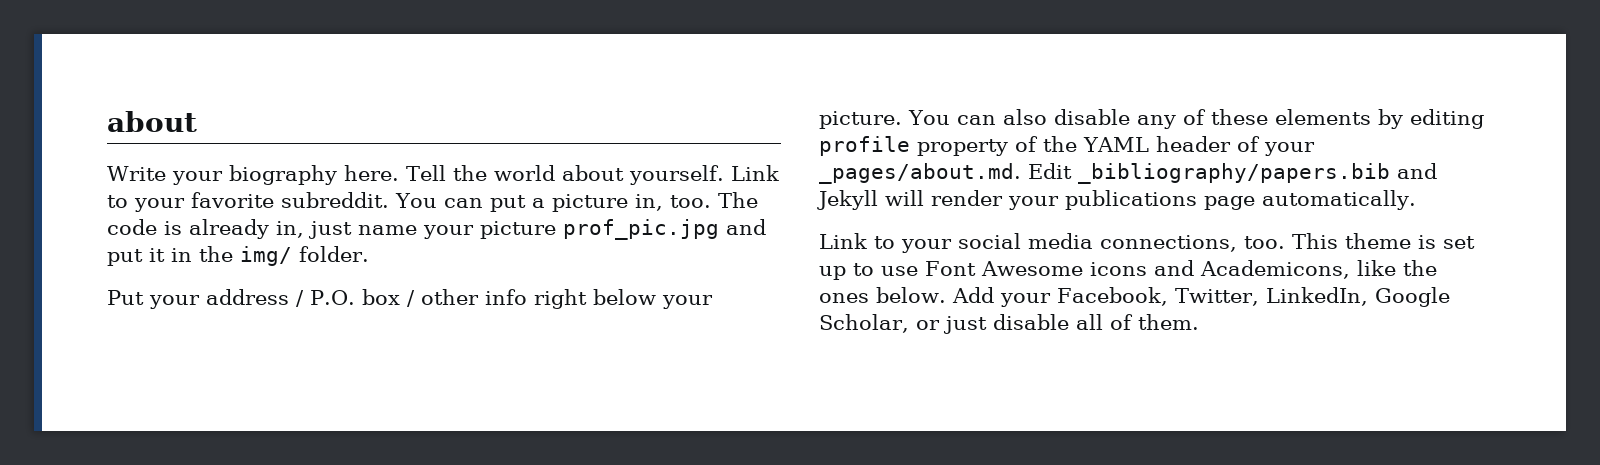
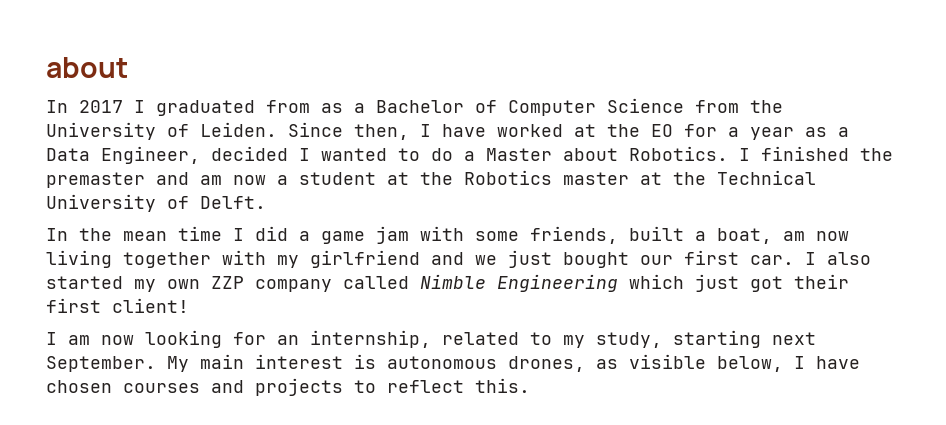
[107,165,779,185] [107,192,758,212] [107,219,766,240] [107,246,369,266] [107,289,713,309] [819,109,1484,129] [819,136,1315,156] [819,163,1437,184] [817,190,1416,210] [819,233,1475,253] [819,260,1437,280] [819,287,1450,307] [819,314,1199,334] Write your biography here. Tell the world about yourself. Link to your favorite subreddit. You can put a picture in, too. The code is already in, just name your picture prof_pic.jpg and put it in the img/ folder. // Put your address / P.O. box / other info right below your picture. You can also disable any of these elements by editing profile property of the YAML header of your _pages/about.md. Edit _bibliography/papers.bib and Jekyll will render your publications page automatically. // Link to your social media connections, too. This theme is set up to use Font Awesome icons and Academicons, like the ones below. Add your Facebook, Twitter, LinkedIn, Google Scholar, or just disable all of them. -> [46,98,783,116] [46,122,849,140] [46,146,893,164] [46,170,816,188] [46,194,266,212] [46,226,849,244] [46,250,871,268] [46,274,849,292] [46,298,189,313] [46,330,816,348] [46,354,860,372] [46,378,530,396] In 2017 I graduated from as a Bachelor of Computer Science from the University of Leiden. Since then, I have worked at the EO for a year as a Data Engineer, decided I wanted to do a Master about Robotics. I finished the premaster and am now a student at the Robotics master at the Technical University of Delft. // In the mean time I did a game jam with some friends, built a boat, am now living together with my girlfriend and we just bought our first car. I also started my own ZZP company called Nimble Engineering which just got their first client! // I am now looking for an internship, related to my study, starting next September. My main interest is autonomous drones, as visible below, I have chosen courses and projects to reflect this.

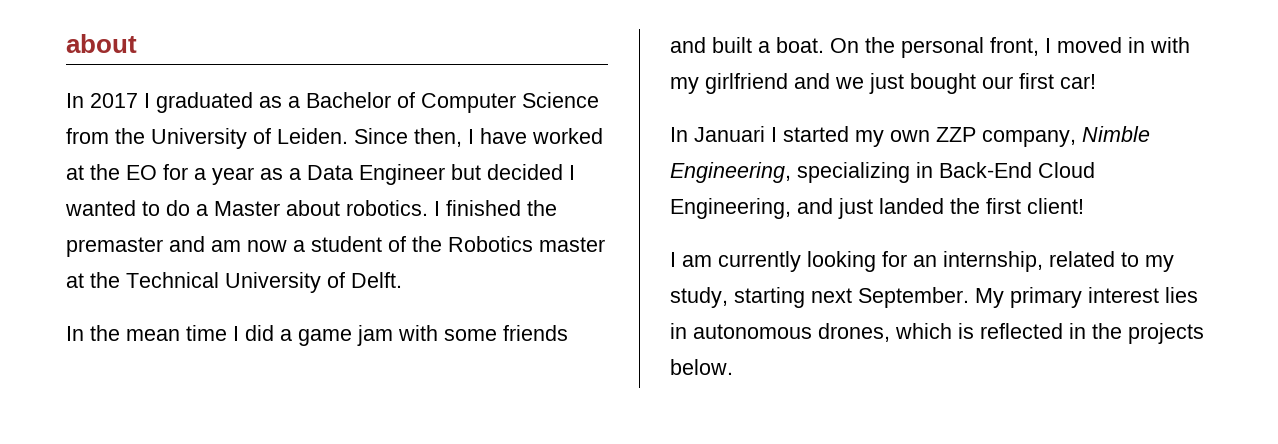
[266,100,310,113] from -> (253, 102) none
[101,146,200,164] Engineer, -> [359,164,481,185] Engineer but
[629,146,728,161] Robotics. -> [346,200,428,216] robotics.
[387,172,409,185] at -> [388,236,406,252] of
[530,226,849,244] [46,250,211,268] friends, built a boat, am now living together -> [503,325,568,341] [670,37,1145,58] friends and built a boat. On the personal front, I moved in
[750,252,871,265] [46,274,849,292] car. I also started my own ZZP company called Nimble Engineering which just got their -> [1060,74,1096,89] [670,126,1150,147] [670,162,1095,183] [670,198,980,219] car! // In Januari I started my own ZZP company, Nimble Engineering, specializing in Back-End Cloud Engineering, and just landed the
[101,335,134,345] now -> [718,251,801,272] currently
[200,354,860,372] [46,378,530,396] main interest is autonomous drones, as visible below, I have chosen courses and projects to reflect this. -> [1010,287,1198,308] [670,323,1204,344] [670,359,733,375] primary interest lies in autonomous drones, which is reflected in the projects below.

